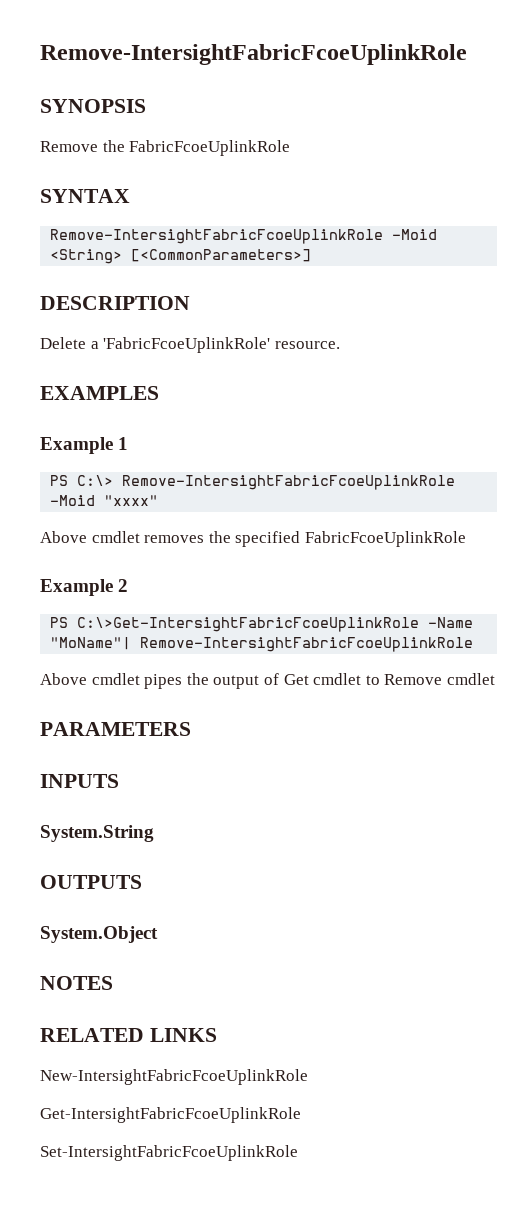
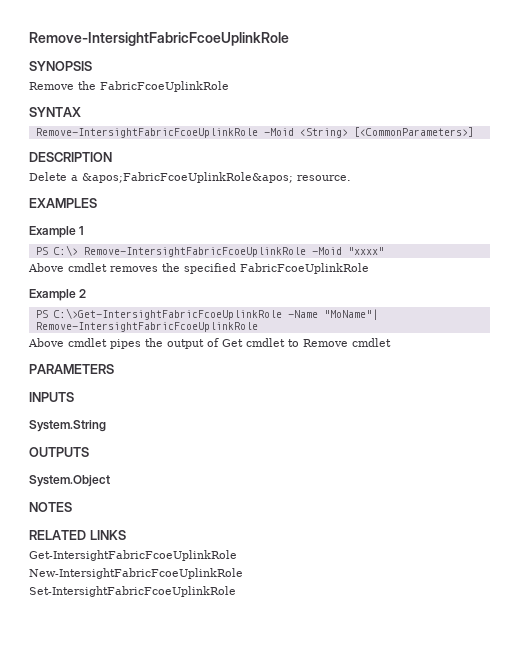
[103,337,271,353] 'FabricFcoeUplinkRole' -> [82,172,293,183] &apos;FabricFcoeUplinkRole&apos;
(217, 1035) none -> [29,550,237,561] // Get-IntersightFabricFcoeUplinkRole
[40,1107,301,1123] // Get-IntersightFabricFcoeUplinkRole -> (243, 573) none

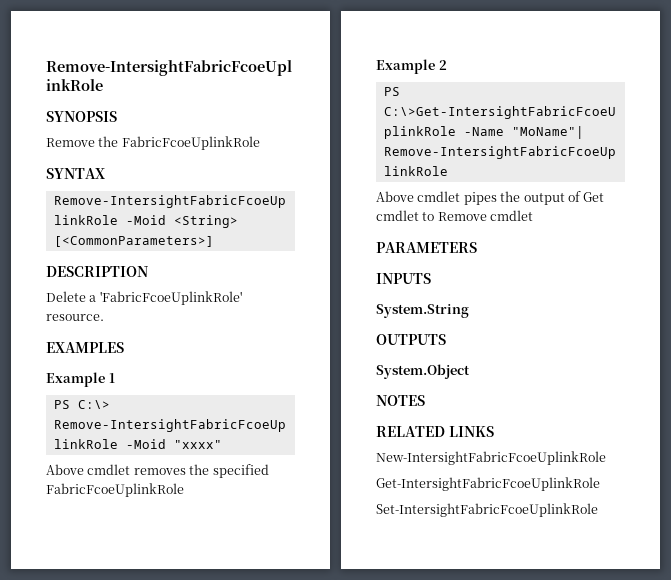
[82,172,293,183] &apos;FabricFcoeUplinkRole&apos; -> [99,291,242,305] 'FabricFcoeUplinkRole'
(126, 535) none -> [376,451,606,465] // New-IntersightFabricFcoeUplinkRole
[29,568,243,579] // New-IntersightFabricFcoeUplinkRole -> (600, 484) none

